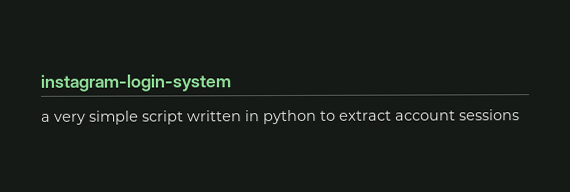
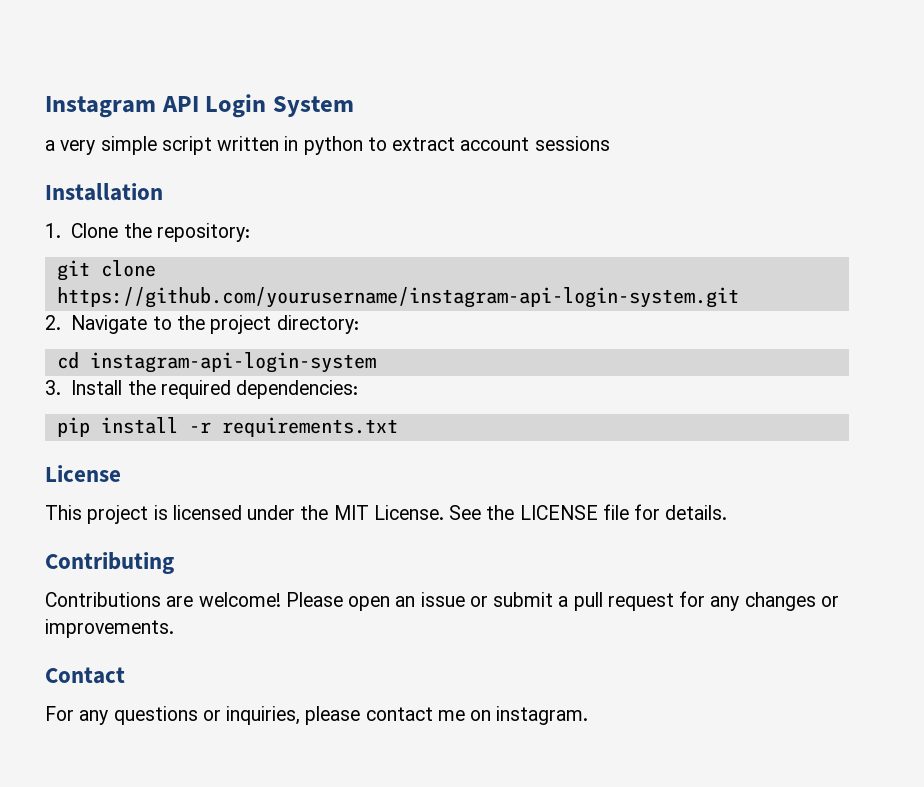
[40,74,231,92] instagram-login-system -> [45,94,354,118] Instagram API Login System
(520, 115) none -> [45,183,163,201] [45,223,250,242] [56,260,156,281] [56,287,739,308] [45,315,359,334] [56,352,376,373] [45,380,359,399] [56,417,398,437] [45,465,121,482] [45,504,728,524] [45,552,174,574] [45,591,839,611] [45,619,174,638] [45,667,125,684] [45,706,589,725] // Installation // 1. Clone the repository: // git clone https://github.com/yourusername/instagram-api-login-system.git // 2. Navigate to the project directory: // cd instagram-api-login-system // 3. Install the required dependencies: // pip install -r requirements.txt // License // This project is licensed under the MIT License. See the LICENSE file for details. // Contributing // Contributions are welcome! Please open an issue or submit a pull request for any changes or improvements. // Contact // For any questions or inquiries, please contact me on instagram.

